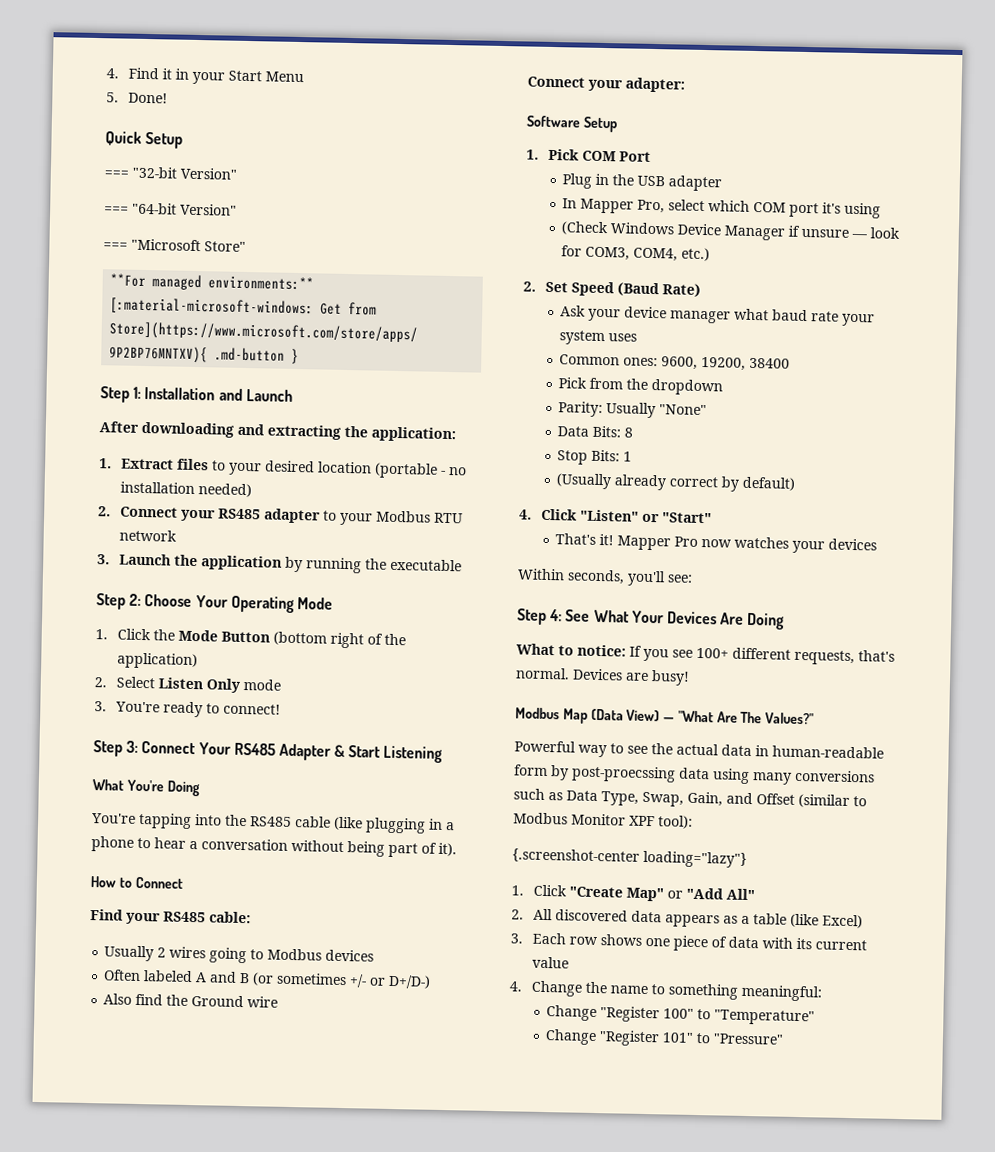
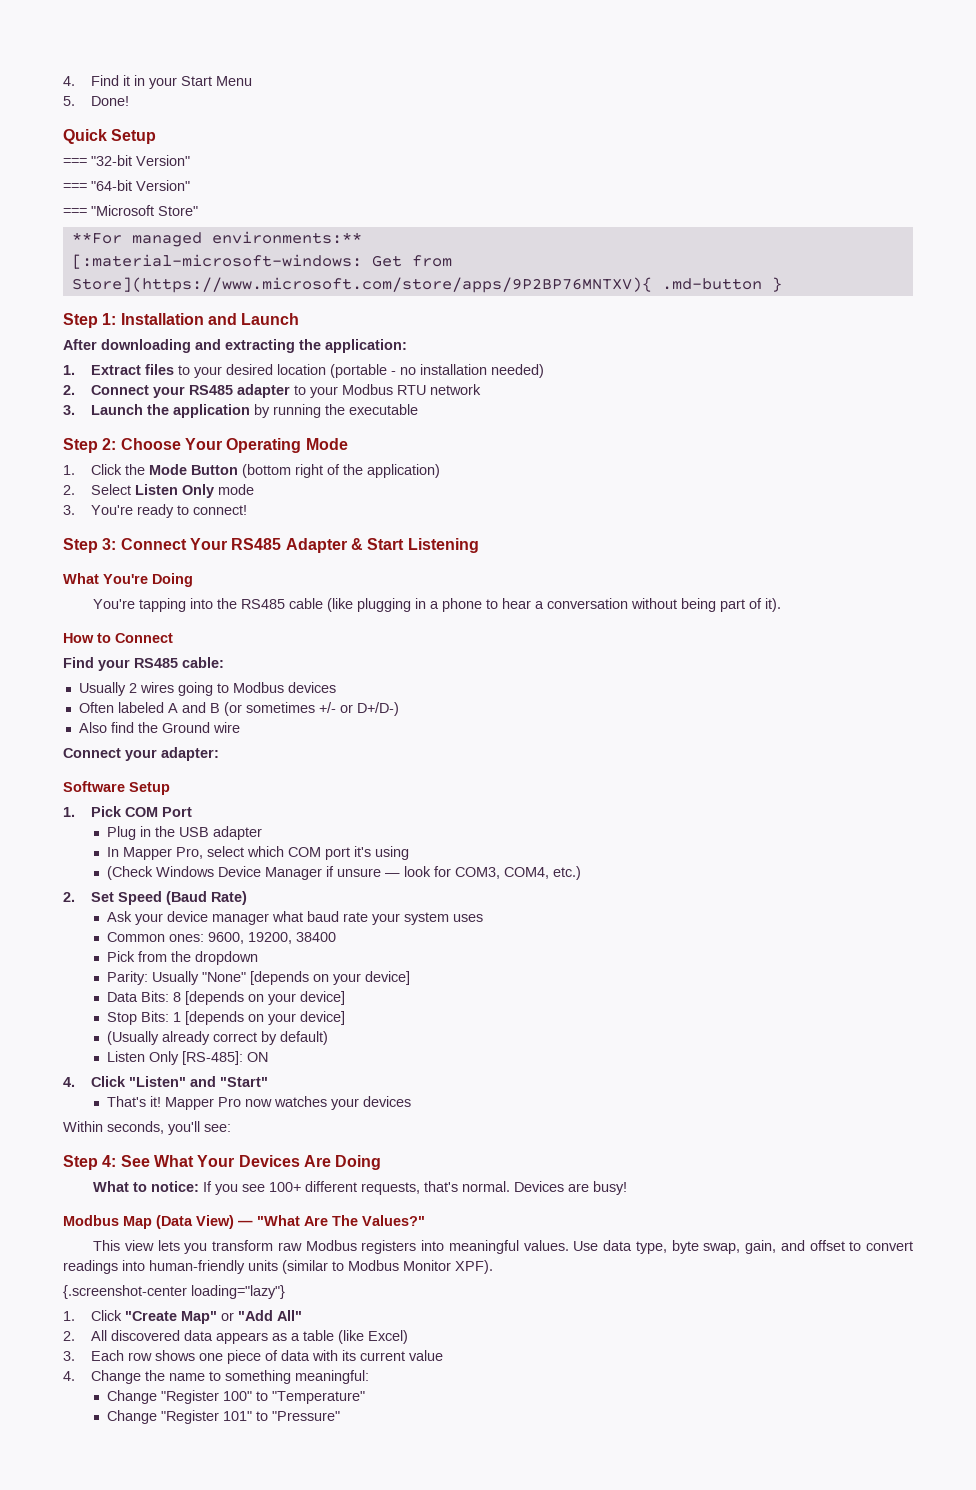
(708, 410) none -> [249,971,410,985] [depends on your device]
(634, 432) none -> [184,991,345,1005] [depends on your device]
(633, 456) none -> [184,1011,345,1025] [depends on your device]
(796, 483) none -> [106,1051,268,1065] // Listen Only [RS-485]: ON
[641,513,660,523] or -> [189,1076,216,1087] and
[514,740,884,759] [514,764,875,785] [513,788,795,807] Powerful way to see the actual data in human-readable form by post-proecssing data using many conversions such as Data Type, Swap, Gain, and Offset -> [93,1240,913,1254] [63,1260,278,1274] This view lets you transform raw Modbus registers into meaningful values. Use data type, byte swap, gain, and offset to convert readings into human-friendly units
[629,815,693,829] XPF tool): -> [455,1260,493,1274] XPF).

